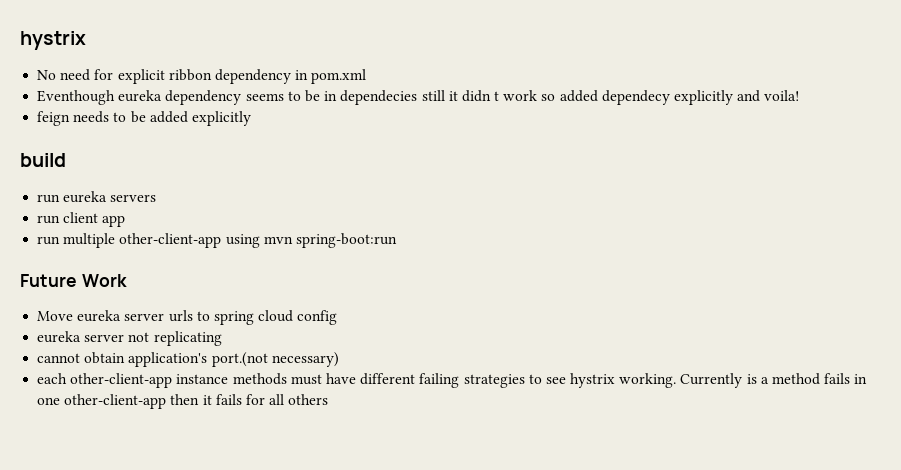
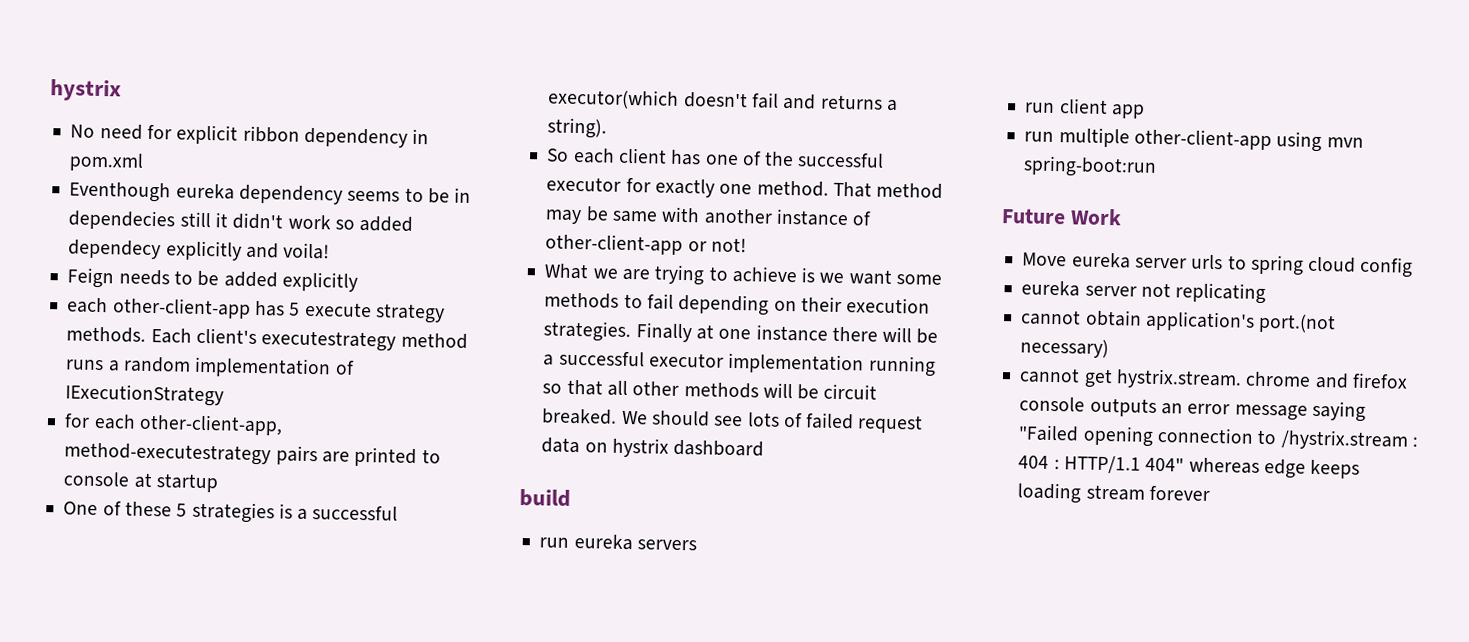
[461,90,500,102] didn t -> [232,212,284,230] didn't
[37,111,71,126] feign -> [67,267,115,289] Feign
(251, 118) none -> [67,297,445,324] [66,326,468,352] [65,356,355,379] [65,383,225,407] [64,413,283,436] [64,442,441,468] [63,471,219,493] [63,501,399,524] [547,88,898,112] [547,117,608,139] [546,147,885,168] [546,176,944,199] [545,206,873,227] [545,233,747,256] [544,263,942,286] [544,292,931,316] [543,320,939,344] [543,350,936,377] [542,379,878,400] [542,408,924,434] [541,437,765,458] // each other-client-app has 5 execute strategy methods. Each client's executestrategy method runs a random implementation of IExecutionStrategy // for each other-client-app, method-executestrategy pairs are printed to console at startup // One of these 5 strategies is a successful executor(which doesn't fail and returns a string). // So each client has one of the successful executor for exactly one method. That method may be same with another instance of other-client-app or not! // What we are trying to achieve is we want some methods to fail depending on their execution strategies. Finally at one instance there will be a successful executor implementation running so that all other methods will be circuit breaked. We should see lots of failed request data on hystrix dashboard
[37,373,868,388] [37,394,329,409] each other-client-app instance methods must have different failing strategies to see hystrix working. Currently is a method fails in one other-client-app then it fails for all others -> [1019,367,1408,390] [1019,396,1366,422] [1018,424,1418,451] [1018,455,1361,479] [1017,482,1210,504] cannot get hystrix.stream. chrome and firefox console outputs an error message saying "Failed opening connection to /hystrix.stream : 404 : HTTP/1.1 404" whereas edge keeps loading stream forever

